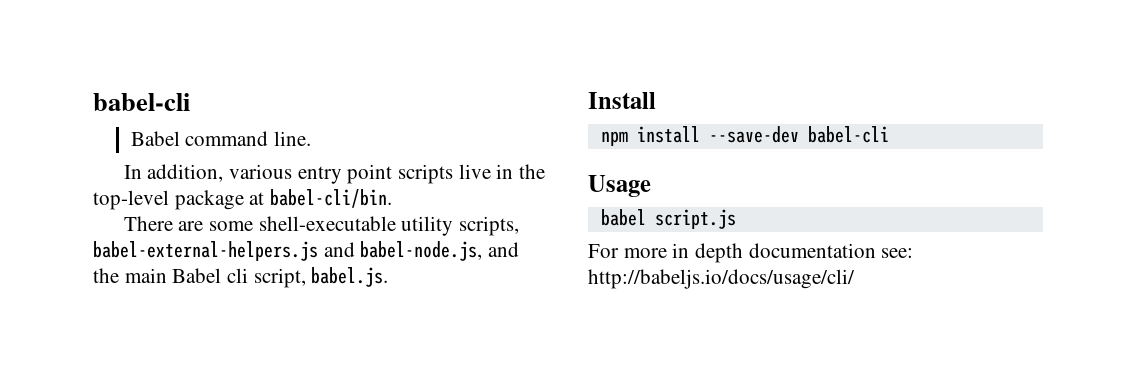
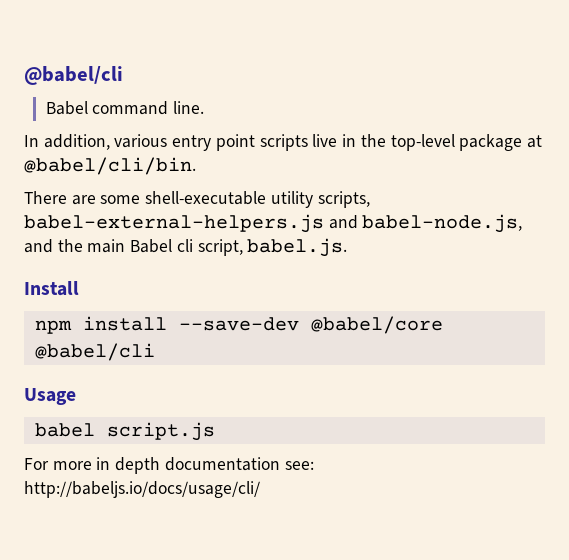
[93,93,190,111] babel-cli -> [24,66,123,85] @babel/cli
[270,189,393,208] babel-cli/bin. -> [24,157,196,175] @babel/cli/bin.
[807,126,889,143] babel-cli -> [310,316,443,334] [34,343,155,361] @babel/core @babel/cli

